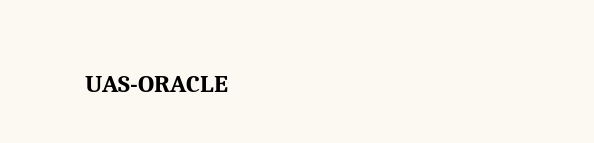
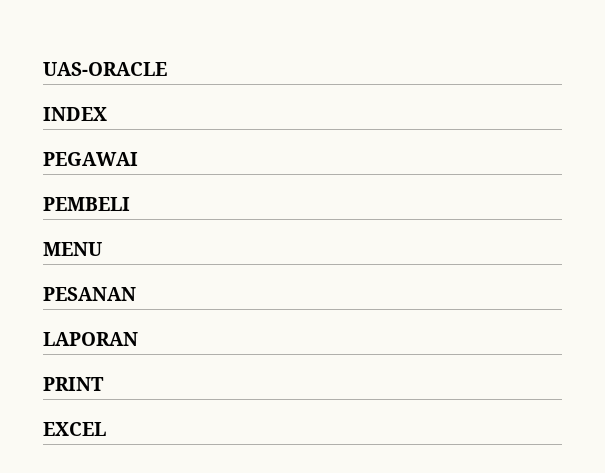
(228, 84) none -> [43,107,107,121] [43,152,138,166] [43,197,130,211] [43,242,102,256] [43,287,136,301] [43,332,138,346] [43,377,104,391] [43,422,106,436] // INDEX // PEGAWAI // PEMBELI // MENU // PESANAN // LAPORAN // PRINT // EXCEL

